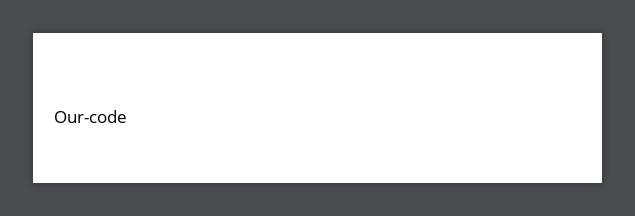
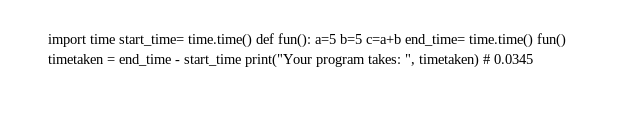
[54,110,127,123] Our-code -> [48,33,566,48] [48,53,533,68] import time start_time= time.time() def fun(): a=5 b=5 c=a+b end_time= time.time() fun() timetaken = end_time - start_time print("Your program takes: ", timetaken) # 0.0345

